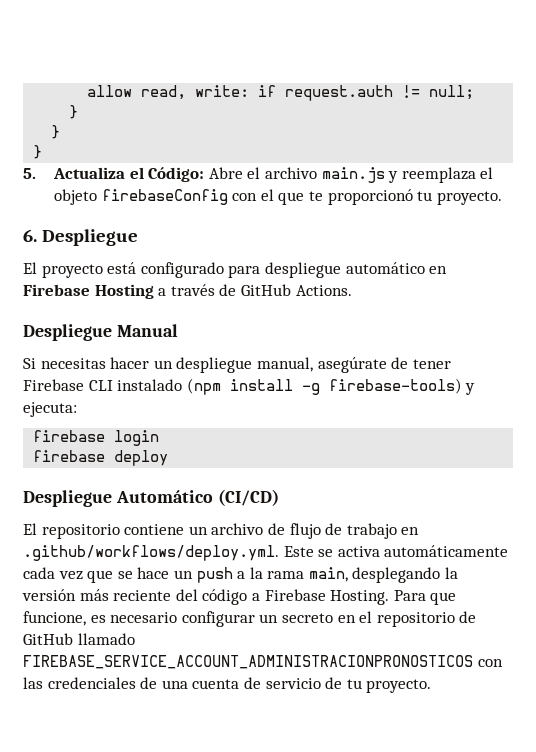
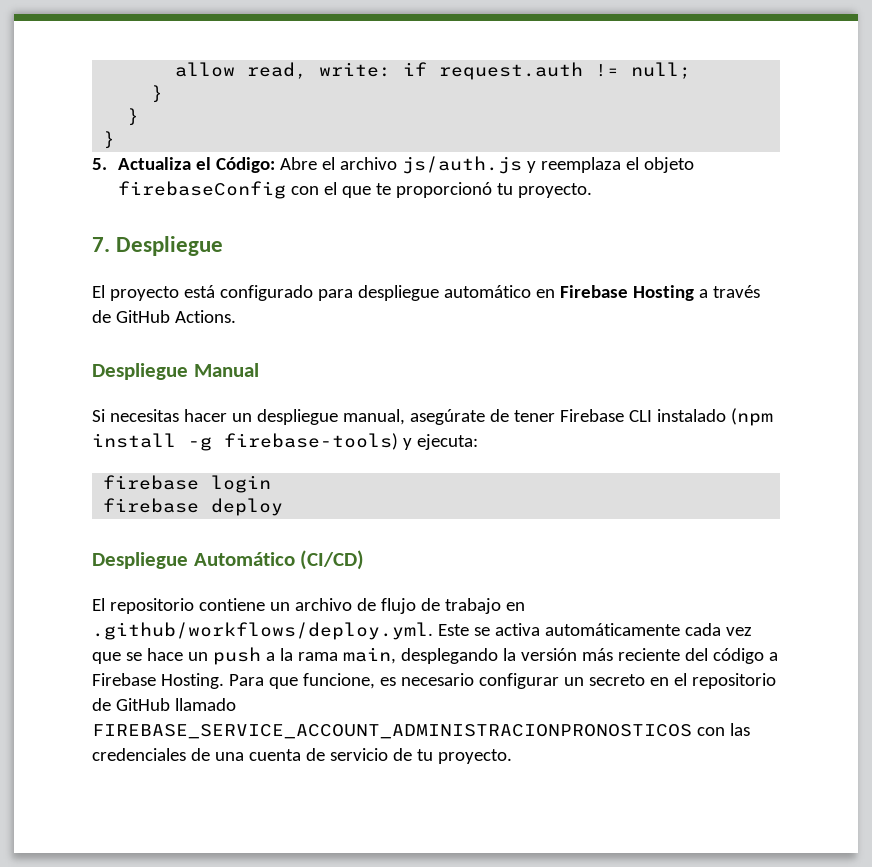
[321,167,385,183] main.js -> [401,156,522,174] js/auth.js
[23,229,37,242] 6. -> [92,237,110,252] 7.

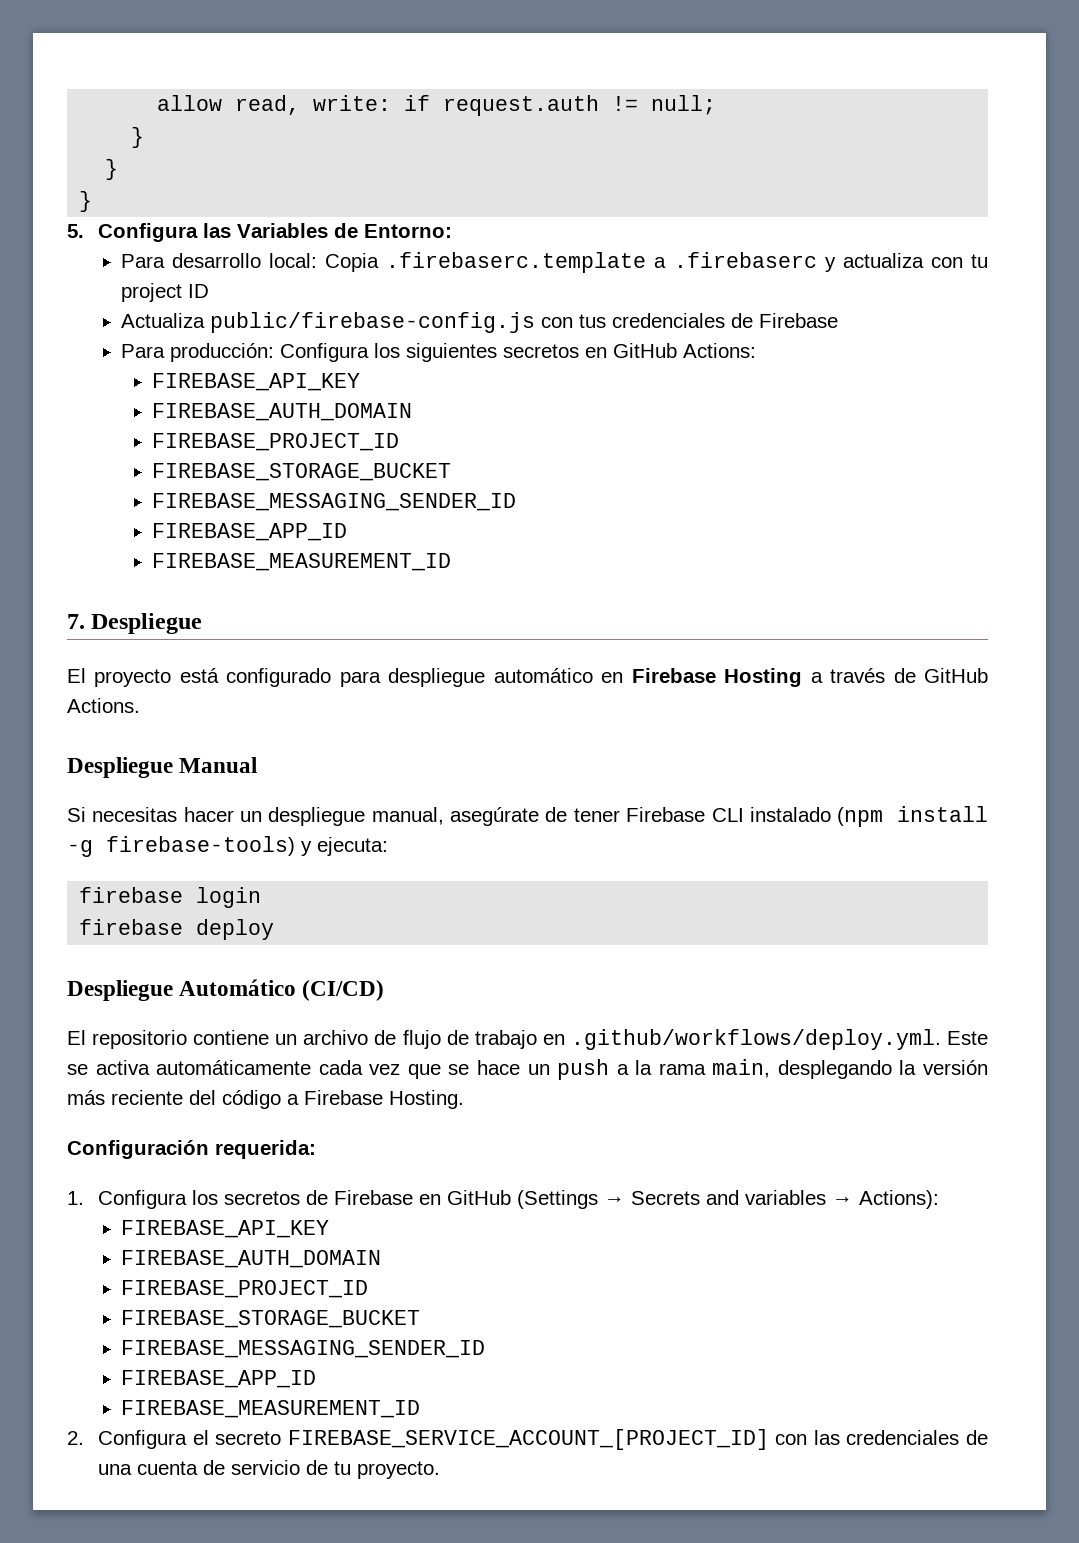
[117,156,694,174] [117,181,592,199] Actualiza el Código: Abre el archivo js/auth.js y reemplaza el objeto firebaseConfig con el que te proporcionó tu proyecto. -> [98,223,453,242] [120,252,989,273] [120,283,209,302] [120,312,838,333] [120,343,756,362] [152,373,361,391] [152,403,413,421] [152,433,400,451] [152,463,452,481] [152,493,517,511] [152,523,348,541] [152,553,452,571] Configura las Variables de Entorno: // Para desarrollo local: Copia .firebaserc.template a .firebaserc y actualiza con tu project ID // Actualiza public/firebase-config.js con tus credenciales de Firebase // Para producción: Configura los siguientes secretos en GitHub Actions: // FIREBASE_API_KEY // FIREBASE_AUTH_DOMAIN // FIREBASE_PROJECT_ID // FIREBASE_STORAGE_BUCKET // FIREBASE_MESSAGING_SENDER_ID // FIREBASE_APP_ID // FIREBASE_MEASUREMENT_ID
[228,673,776,689] [92,698,236,711] [92,724,692,739] Para que funcione, es necesario configurar un secreto en el repositorio de GitHub llamado FIREBASE_SERVICE_ACCOUNT_ADMINISTRACIONPRONOSTICOS -> [67,1140,316,1159] [67,1190,940,1209] [120,1220,329,1238] [120,1250,381,1268] [120,1280,368,1298] [120,1310,420,1328] [120,1340,485,1358] [120,1370,316,1388] [120,1400,420,1418] [67,1429,769,1450] // Configuración requerida: // 1. Configura los secretos de Firebase en GitHub (Settings → Secrets and variables → Actions): // FIREBASE_API_KEY // FIREBASE_AUTH_DOMAIN // FIREBASE_PROJECT_ID // FIREBASE_STORAGE_BUCKET // FIREBASE_MESSAGING_SENDER_ID // FIREBASE_APP_ID // FIREBASE_MEASUREMENT_ID // 2. Configura el secreto FIREBASE_SERVICE_ACCOUNT_[PROJECT_ID]

